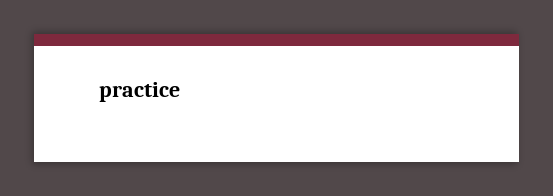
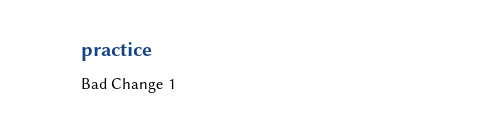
(180, 92) none -> [81,78,175,93] // Bad Change 1

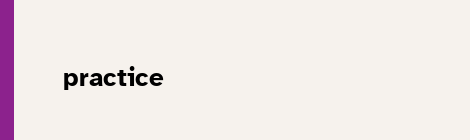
[81,78,175,93] // Bad Change 1 -> (164, 78) none

